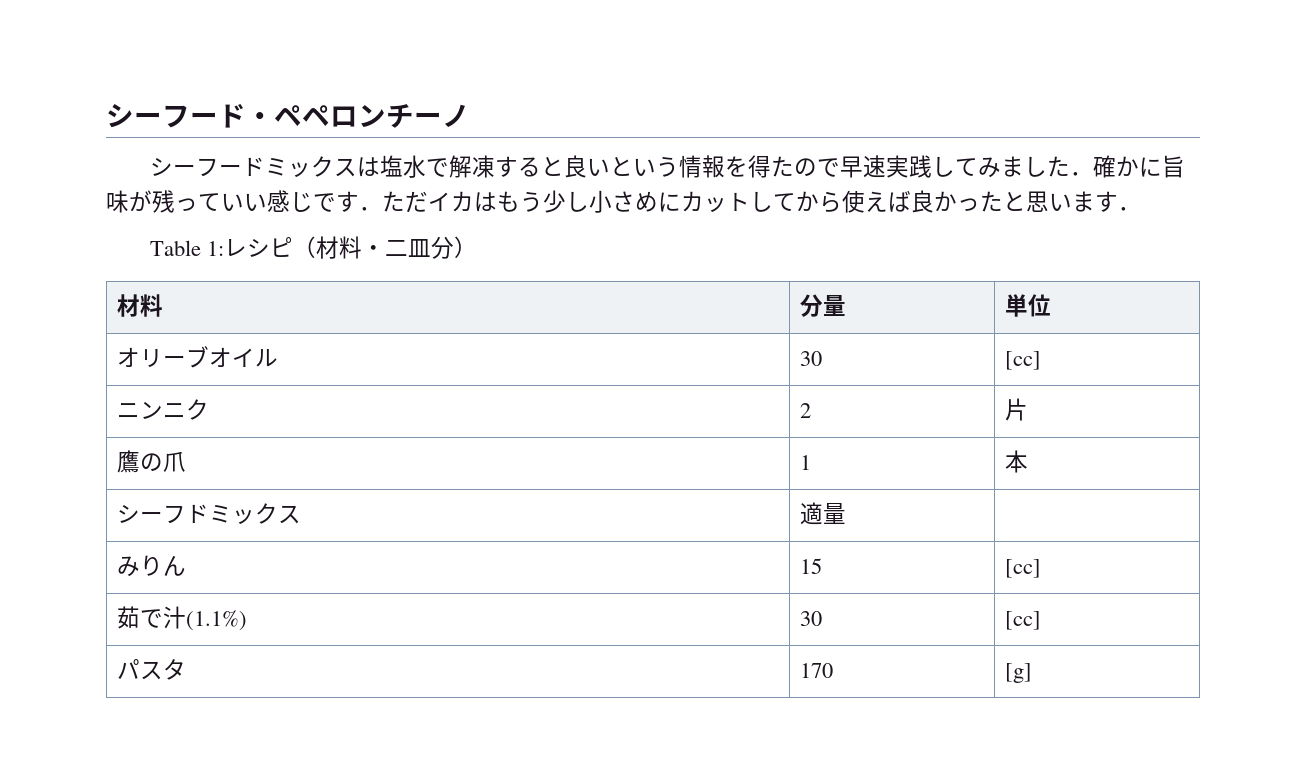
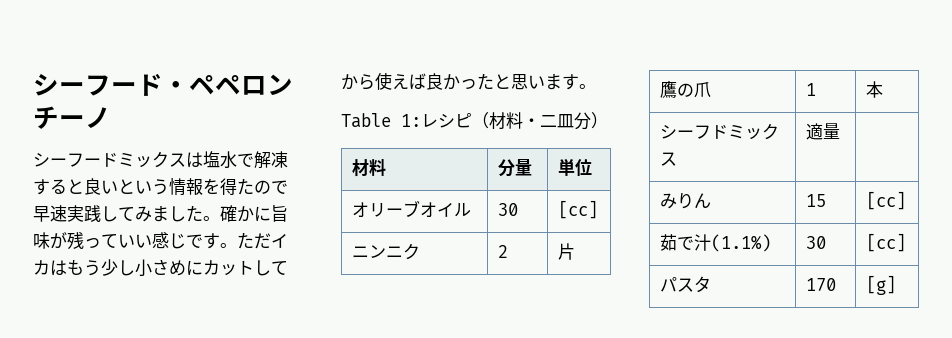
[1069,172,1093,176] ． -> [203,216,220,221] 。
[359,207,382,211] ． -> [220,243,237,248] 。
[1118,207,1141,211] ． -> [579,84,596,89] 。

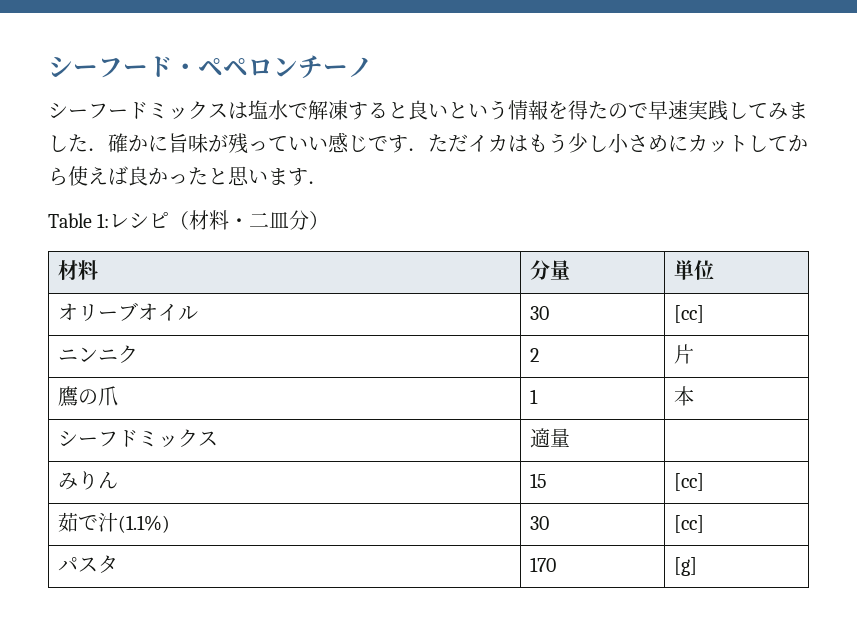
[203,216,220,221] 。 -> [88,148,108,151] ．
[220,243,237,248] 。 -> [408,148,428,151] ．
[579,84,596,89] 。 -> [308,181,328,184] ．

